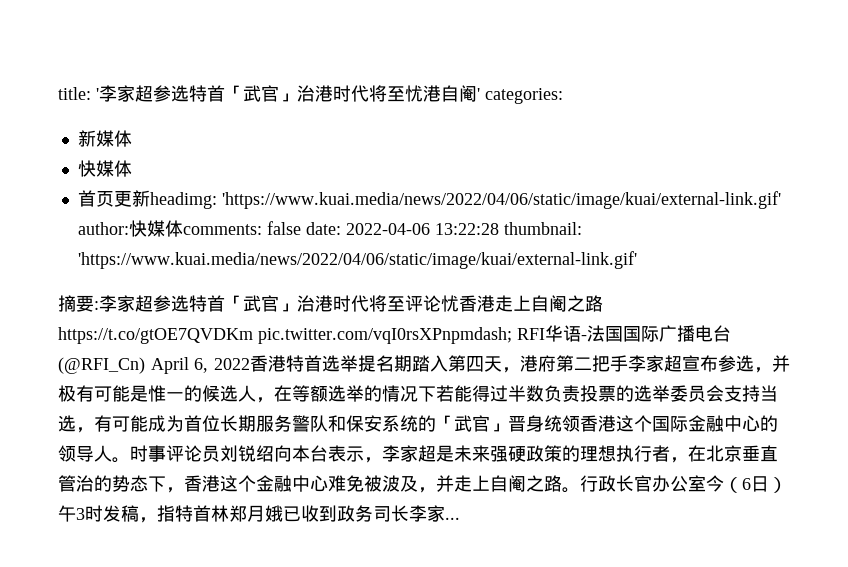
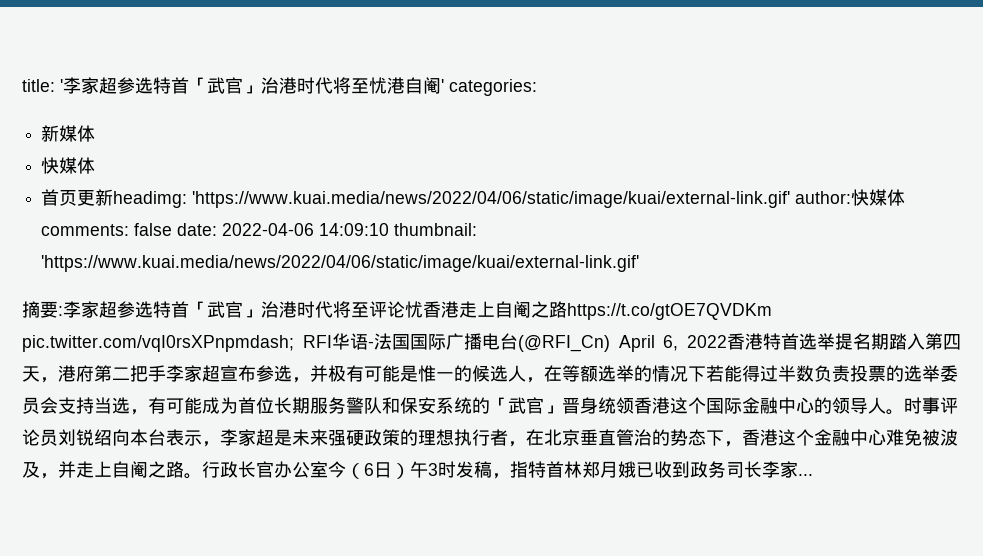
[434,223,499,235] 13:22:28 -> [319,223,390,236] 14:09:10

